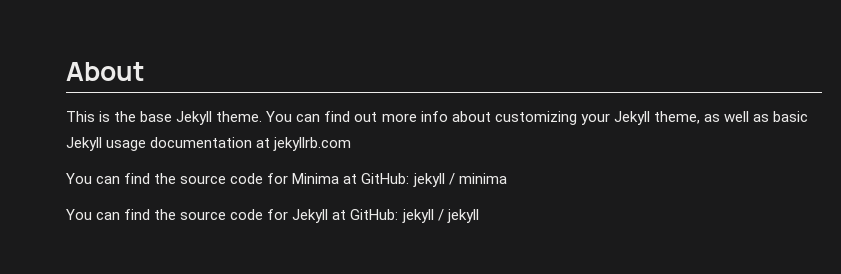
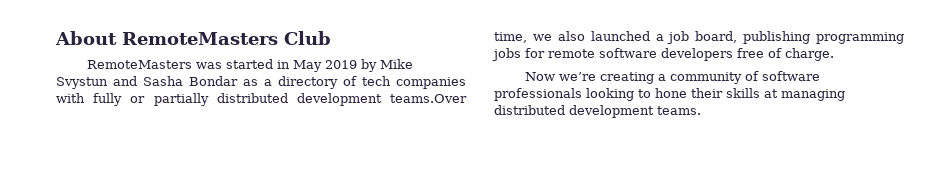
[66,111,808,125] [66,137,352,151] [66,173,507,187] [66,209,479,223] // This is the base Jekyll theme. You can find out more info about customizing your Jekyll theme, as well as basic Jekyll usage documentation at jekyllrb.com // You can find the source code for Minima at GitHub: jekyll / minima // You can find the source code for Jekyll at GitHub: jekyll / jekyll -> [122,31,331,45] [87,59,414,72] [56,76,466,89] [56,93,467,106] [494,31,904,44] [492,48,834,61] [525,71,821,84] [494,88,845,101] [494,105,701,118] RemoteMasters Club // RemoteMasters was started in May 2019 by Mike Svystun and Sasha Bondar as a directory of tech companies with fully or partially distributed development teams.Over time, we also launched a job board, publishing programming jobs for remote software developers free of charge. // Now we’re creating a community of software professionals looking to hone their skills at managing distributed development teams.

